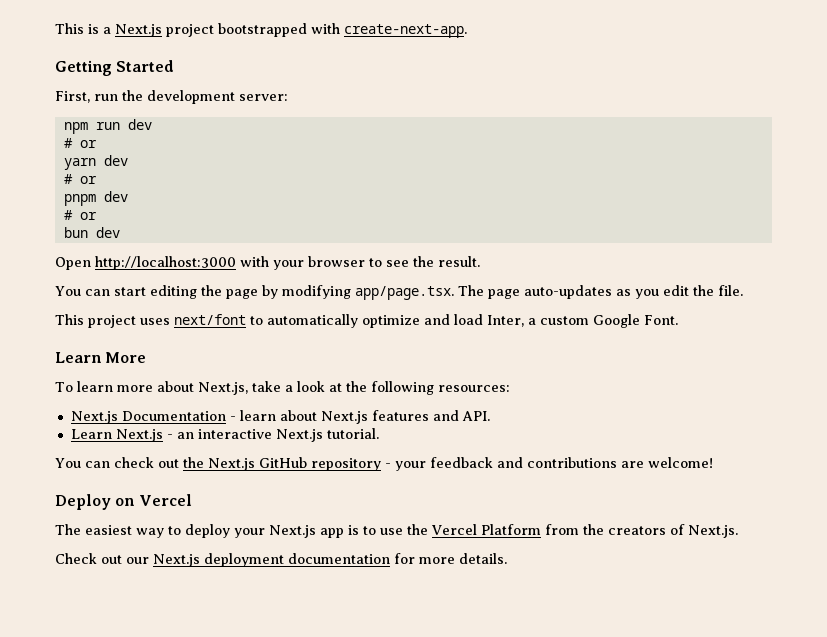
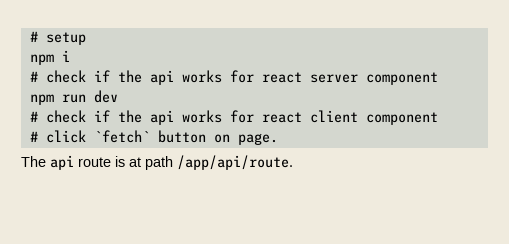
[55,23,467,38] [55,60,175,76] [55,90,288,104] [63,119,152,134] [63,138,97,148] [63,155,128,170] [63,174,97,184] [63,191,128,206] [63,210,97,220] [63,227,120,238] [55,256,480,270] [55,285,743,300] [55,314,678,328] [55,352,147,363] [55,381,510,395] [70,410,490,424] [70,428,379,442] [55,457,713,471] [55,494,192,510] [55,524,738,538] [55,553,507,567] This is a Next.js project bootstrapped with create-next-app. // Getting Started // First, run the development server: // npm run dev // # or // yarn dev // # or // pnpm dev // # or // bun dev // Open http://localhost:3000 with your browser to see the result. // You can start editing the page by modifying app/page.tsx. The page auto-updates as you edit the file. // This project uses next/font to automatically optimize and load Inter, a custom Google Font. // Learn More // To learn more about Next.js, take a look at the following resources: // Next.js Documentation - learn about Next.js features and API. // Learn Next.js - an interactive Next.js tutorial. // You can check out the Next.js GitHub repository - your feedback and contributions are welcome! // Deploy on Vercel // The easiest way to deploy your Next.js app is to use the Vercel Platform from the creators of Next.js. // Check out our Next.js deployment documentation for more details. -> [29,31,86,45] [29,50,70,65] [29,70,438,85] [29,90,118,105] [29,110,438,125] [29,130,278,145] [21,155,293,170] # setup // npm i // # check if the api works for react server component // npm run dev // # check if the api works for react client component // # click `fetch` button on page. // The api route is at path /app/api/route.

